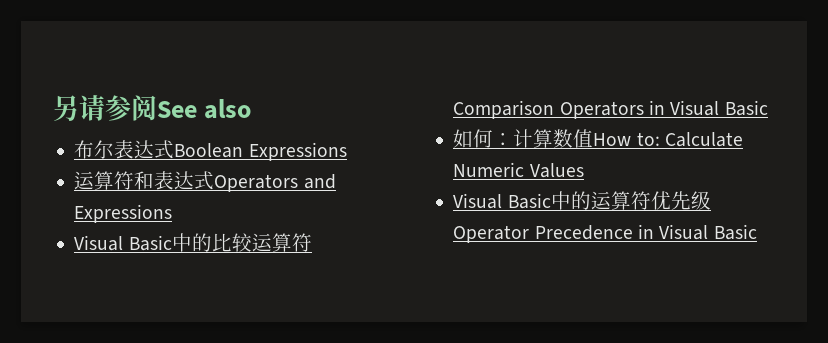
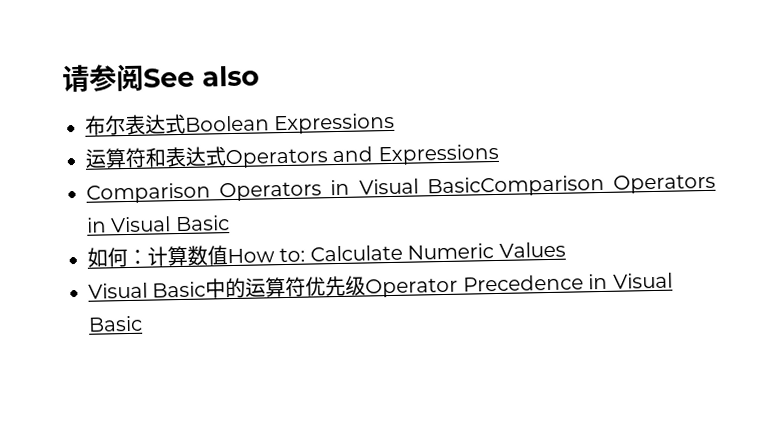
[53,95,79,121] 另 -> (62, 78) none
[74,233,312,252] [453,100,555,119] Visual Basic中的比较运算符Comparison -> [86,174,605,204] Comparison Operators in Visual BasicComparison

